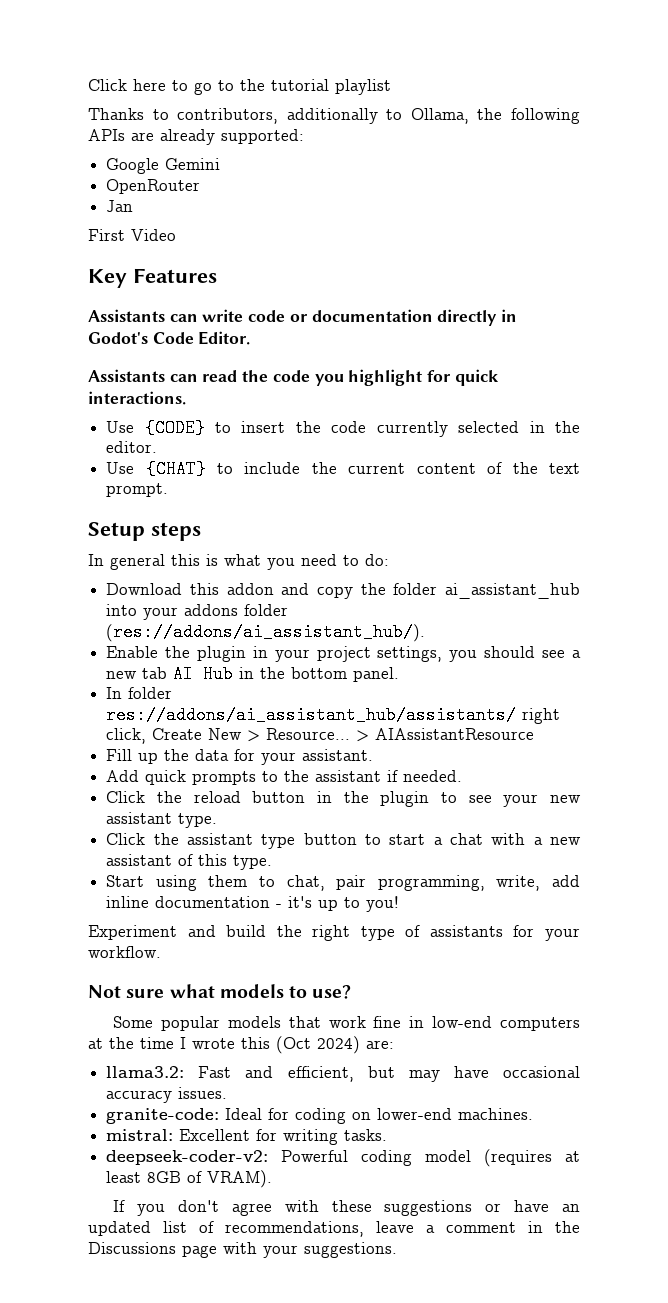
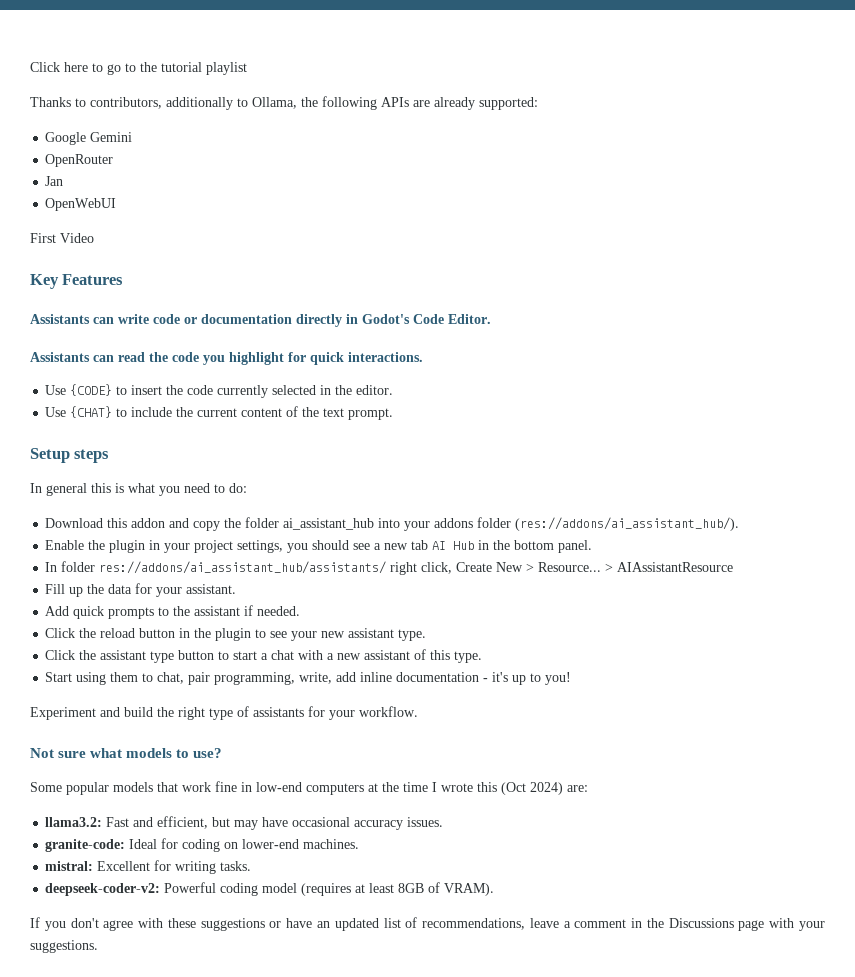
(134, 206) none -> [45,198,117,211] // OpenWebUI

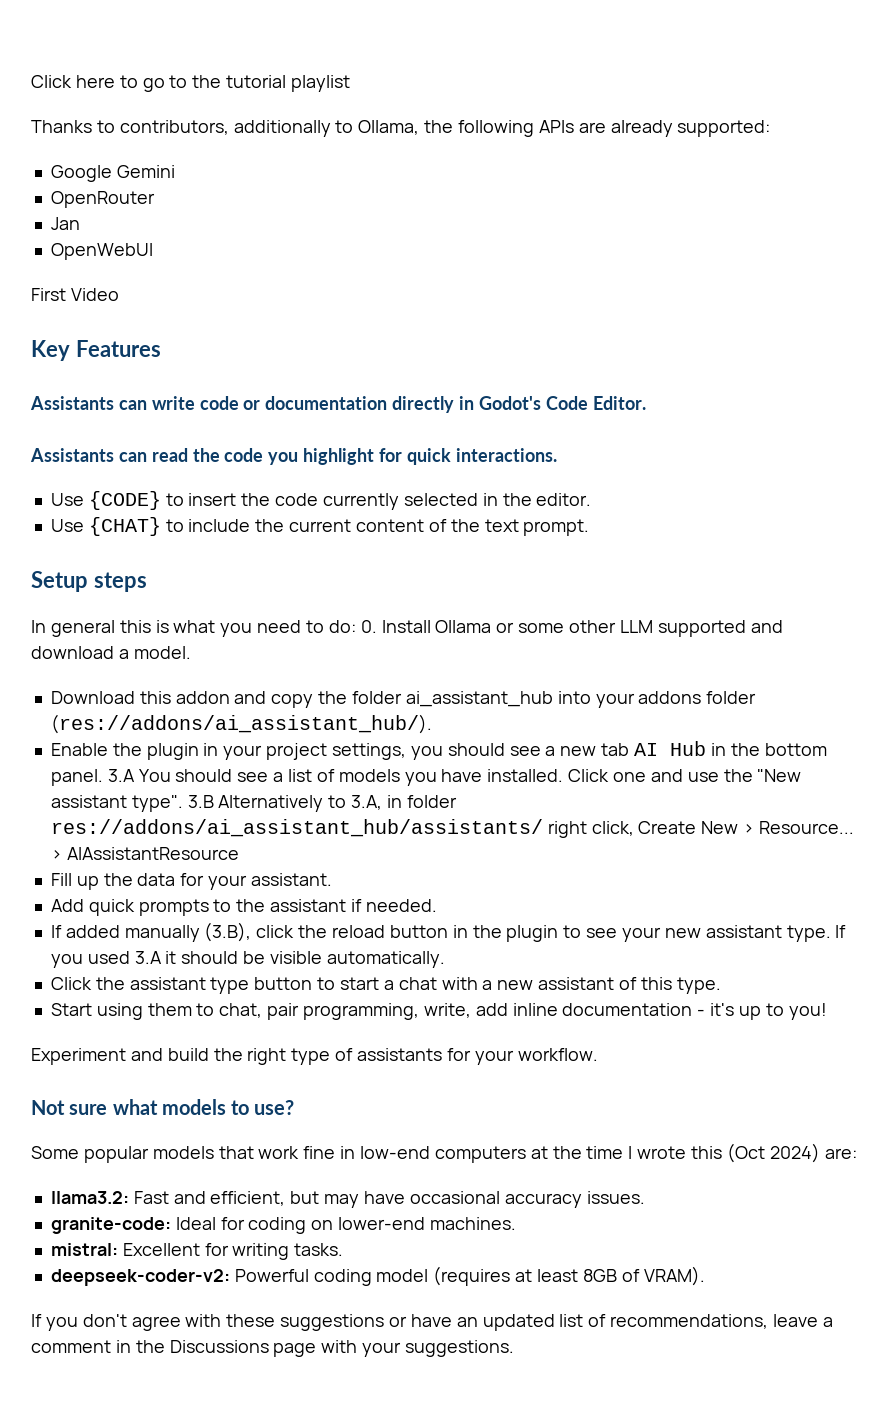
(247, 488) none -> [360,620,783,637] [31,646,191,659] 0. Install Ollama or some other LLM supported and download a model.
[45,562,58,572] // In -> [107,769,802,786] [50,795,402,812] 3.A You should see a list of models you have installed. Click one and use the "New assistant type". 3.B Alternatively to 3.A, in
[45,628,76,638] Click -> [50,922,295,942] If added manually (3.B), click
(427, 635) none -> [835,925,847,938] [50,951,445,968] If you used 3.A it should be visible automatically.

